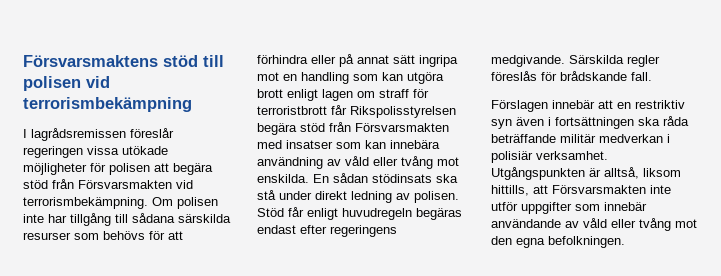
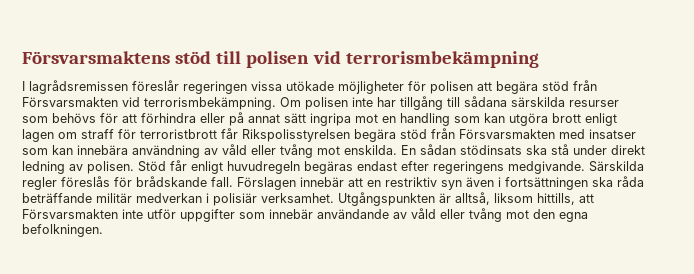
(652, 76) // -> (233, 182) none

